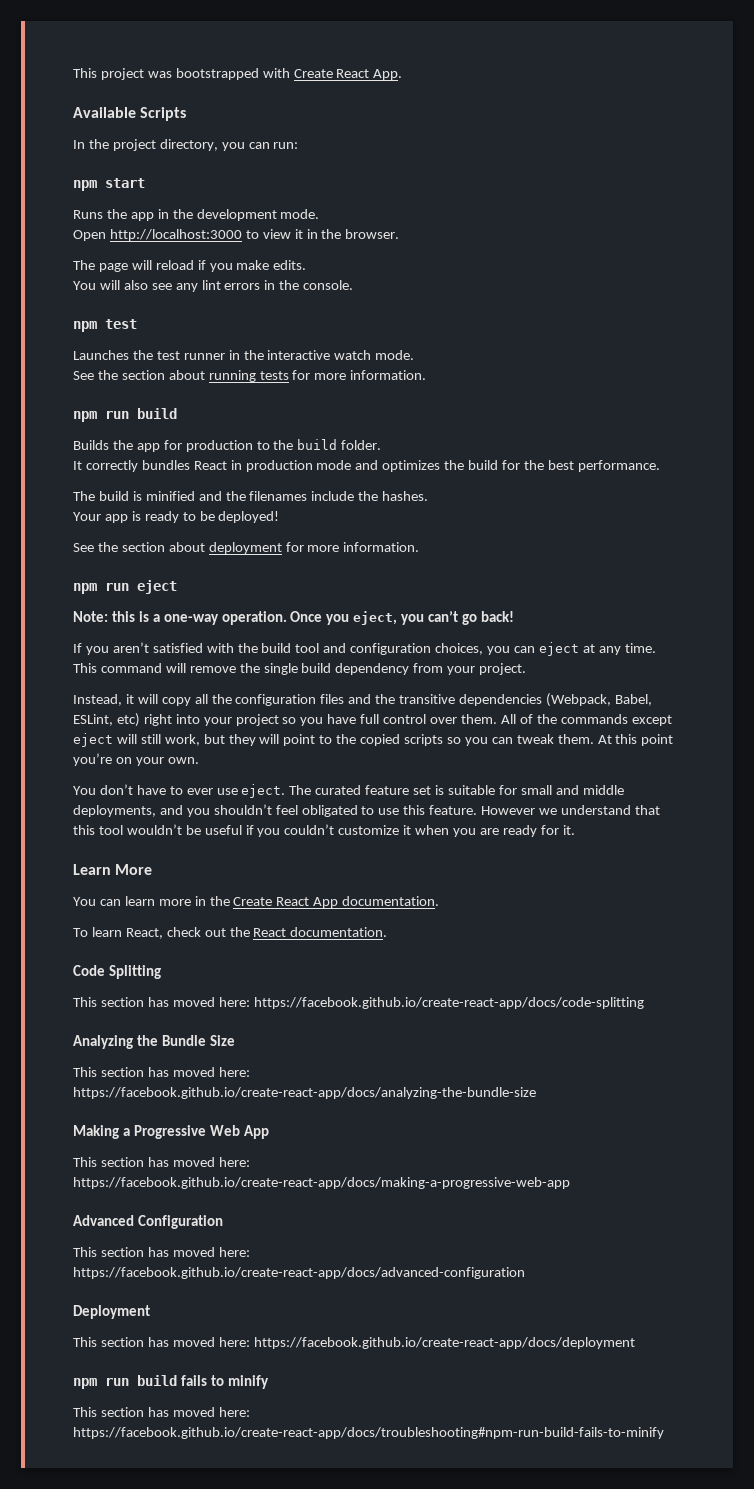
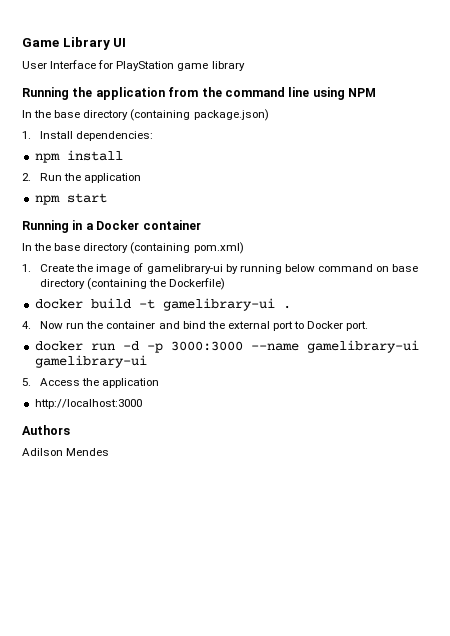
[73,68,403,80] [73,107,187,121] [73,139,299,151] [73,178,145,191] [73,209,320,221] [73,229,400,241] [73,260,307,272] [73,280,354,292] [73,319,137,332] [73,350,415,360] [73,370,427,382] [73,408,177,422] [73,439,382,452] [73,460,660,472] [73,491,429,501] [73,511,280,523] [73,542,420,554] [73,580,177,594] [73,611,514,625] [73,642,656,656] [73,663,527,675] [73,693,652,707] [73,713,672,727] [73,733,674,747] [73,753,199,766] [73,784,624,798] [73,804,660,817] [73,824,575,837] [73,864,153,875] [73,896,440,908] [73,927,388,939] [73,965,162,979] [73,997,644,1009] [73,1035,236,1049] [73,1067,250,1077] [73,1087,536,1099] [73,1125,270,1139] [73,1157,250,1167] [73,1177,570,1189] [73,1215,224,1229] [73,1247,250,1257] [73,1267,525,1279] [73,1305,150,1319] [73,1337,635,1349] [73,1375,270,1389] [73,1407,250,1417] [73,1427,664,1439] This project was bootstrapped with Create React App. // Available Scripts // In the project directory, you can run: // npm start // Runs the app in the development mode. // Open http://localhost:3000 to view it in the browser. // The page will reload if you make edits. // You will also see any lint errors in the console. // npm test // Launches the test runner in the interactive watch mode. // See the section about running tests for more information. // npm run build // Builds the app for production to the build folder. // It correctly bundles React in production mode and optimizes the build for the best performance. // The build is minified and the filenames include the hashes. // Your app is ready to be deployed! // See the section about deployment for more information. // npm run eject // Note: this is a one-way operation. Once you eject, you can’t go back! // If you aren’t satisfied with the build tool and configuration choices, you can eject at any time. This command will remove the single build dependency from your project. // Instead, it will copy all the configuration files and the transitive dependencies (Webpack, Babel, ESLint, etc) right into your project so you have full control over them. All of the commands except eject will still work, but they will point to the copied scripts so you can tweak them. At this point you’re on your own. // You don’t have to ever use eject. The curated feature set is suitable for small and middle deployments, and you shouldn’t feel obligated to use this feature. However we understand that this tool wouldn’t be useful if you couldn’t customize it when you are ready for it. // Learn More // You can learn more in the Create React App documentation. // To learn React, check out the React documentation. // Code Splitting // This section has moved here: https://facebook.github.io/create-react-app/docs/code-splitting // Analyzing the Bundle Size // This section has moved here: https://facebook.github.io/create-react-app/docs/analyzing-the-bundle-size // Making a Progressive Web App // This section has moved here: https://facebook.github.io/create-react-app/docs/making-a-progressive-web-app // Advanced Configuration // This section has moved here: https://facebook.github.io/create-react-app/docs/advanced-configuration // Deployment // This section has moved here: https://facebook.github.io/create-react-app/docs/deployment // npm run build fails to minify // This section has moved here: https://facebook.github.io/create-react-app/docs/troubleshooting#npm-run-build-fails-to-minify -> [22,37,127,50] [22,60,245,71] [22,87,376,100] [22,109,269,121] [22,131,154,141] [34,150,123,163] [22,173,142,183] [34,193,107,205] [22,220,201,233] [22,242,244,254] [22,263,419,274] [40,278,226,290] [34,298,291,311] [22,321,369,331] [34,340,419,353] [34,355,147,368] [22,378,160,388] [34,399,142,409] [22,425,70,435] [22,448,110,456] Game Library UI // User Interface for PlayStation game library // Running the application from the command line using NPM // In the base directory (containing package.json) // 1. Install dependencies: // npm install // 2. Run the application // npm start // Running in a Docker container // In the base directory (containing pom.xml) // 1. Create the image of gamelibrary-ui by running below command on base directory (containing the Dockerfile) // docker build -t gamelibrary-ui . // 4. Now run the container and bind the external port to Docker port. // docker run -d -p 3000:3000 --name gamelibrary-ui gamelibrary-ui // 5. Access the application // http://localhost:3000 // Authors // Adilson Mendes

